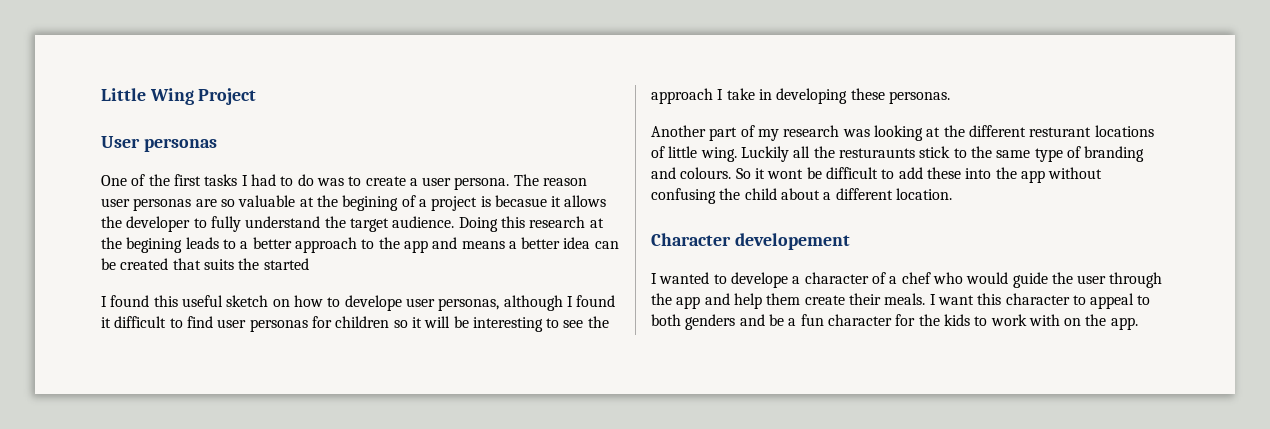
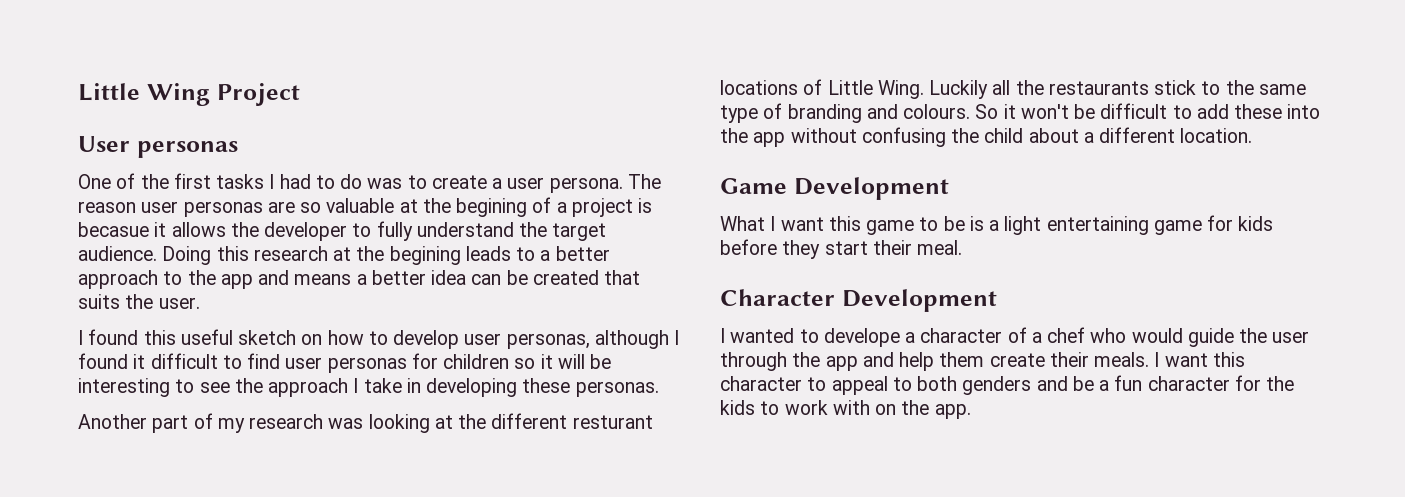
[263,258,309,270] started -> [158,297,200,309] user.
[344,295,402,311] develope -> [393,330,460,349] develop
[668,146,737,162] little wing. -> [827,80,924,99] Little Wing.
[838,148,915,158] resturaunts -> [1048,81,1149,95] restaurants
[767,169,804,179] wont -> [1020,104,1069,119] won't
(952, 194) none -> [720,177,949,200] [720,215,1274,235] [720,239,963,259] // Game Development // What I want this game to be is a light entertaining game for kids before they start their meal.
[734,233,850,250] developement -> [841,289,997,312] Development

